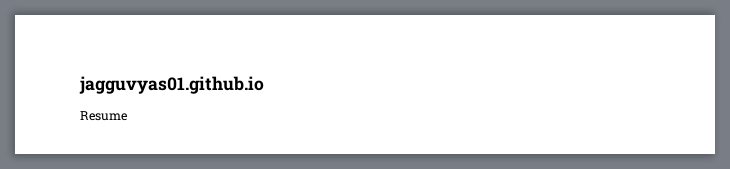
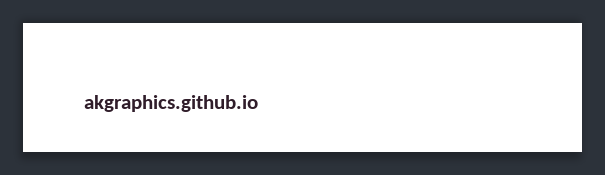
[79,76,264,94] [80,111,127,121] jagguvyas01.github.io // Resume -> [84,95,258,112] akgraphics.github.io

